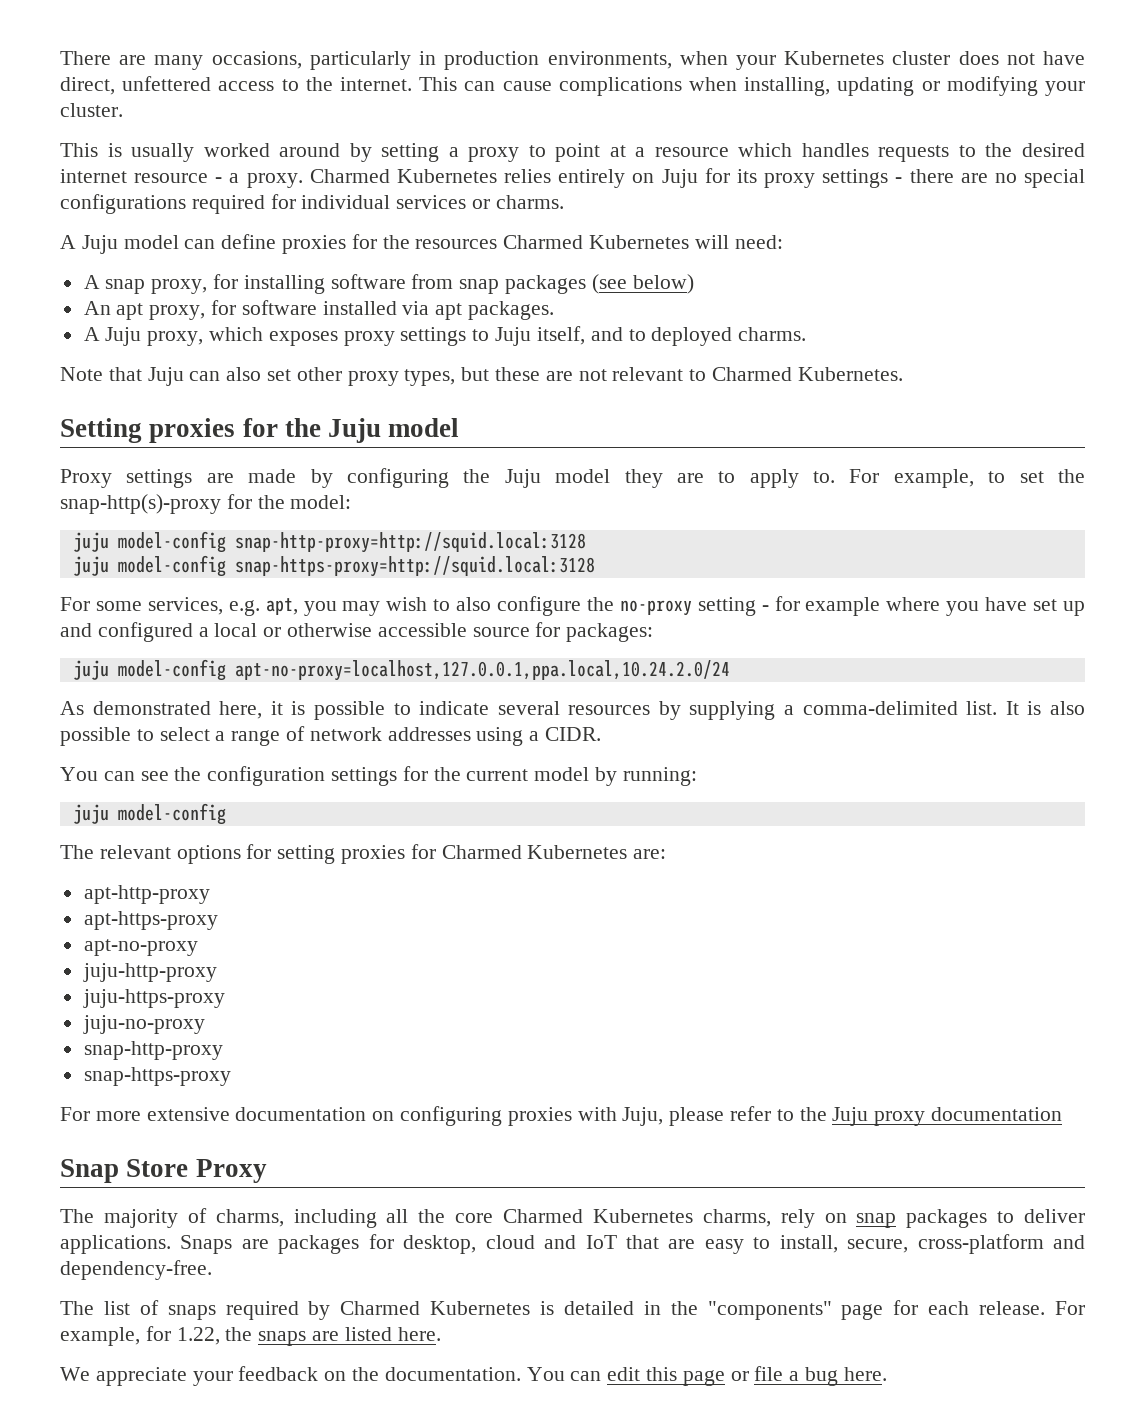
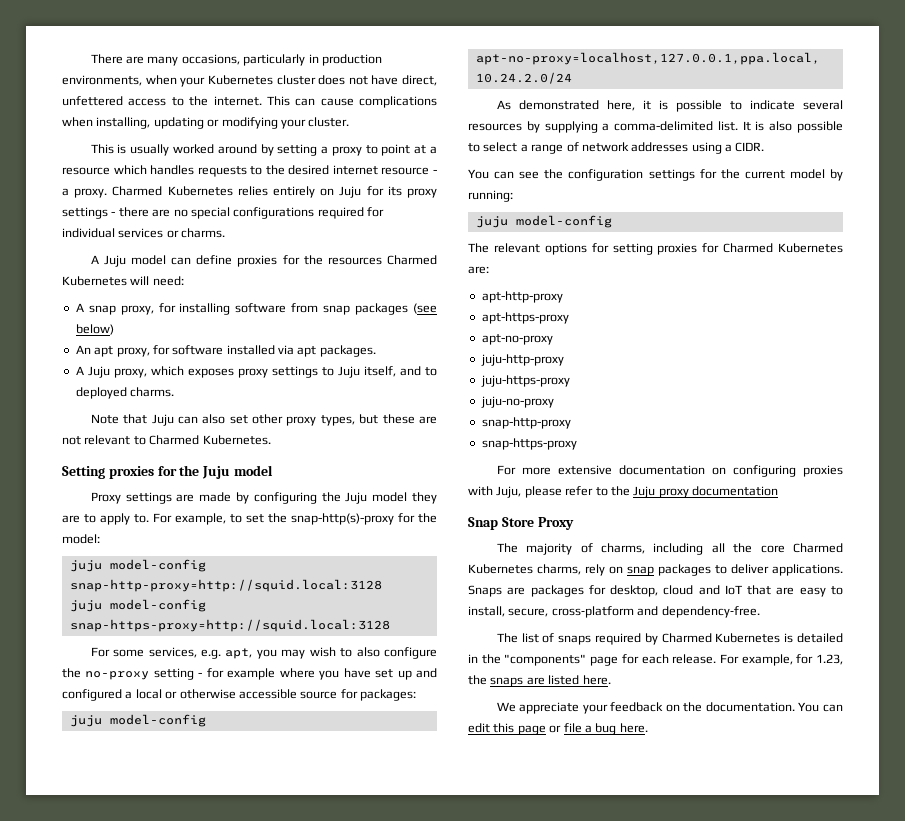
[176,1327,220,1345] 1.22, -> [816,654,843,665] 1.23,

